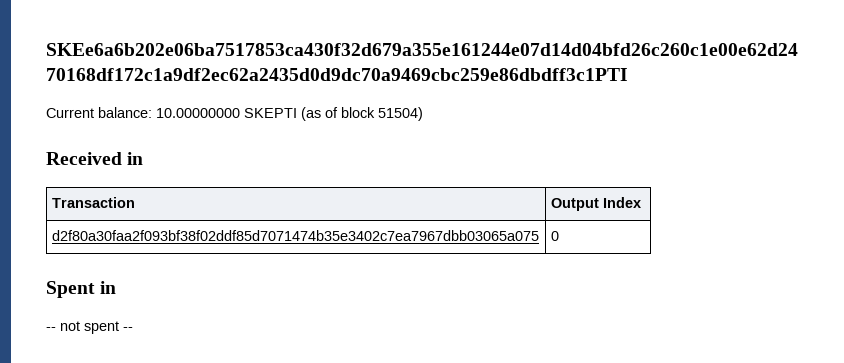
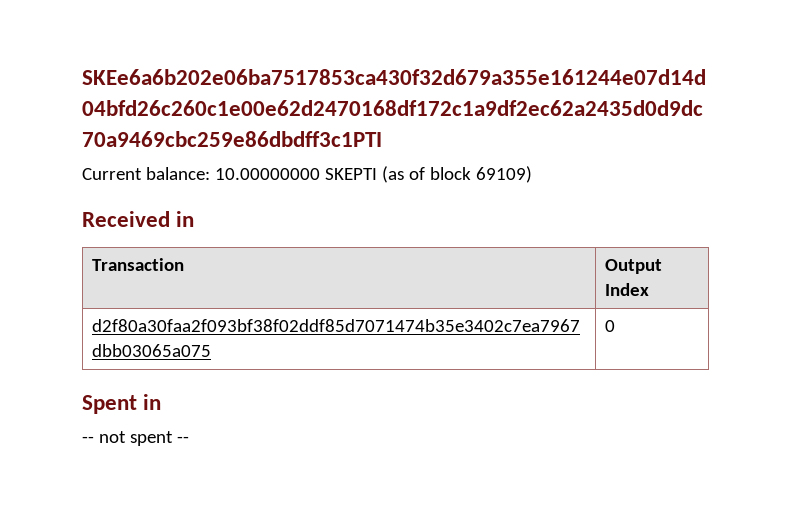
[378,107,423,121] 51504) -> [475,166,532,183] 69109)

